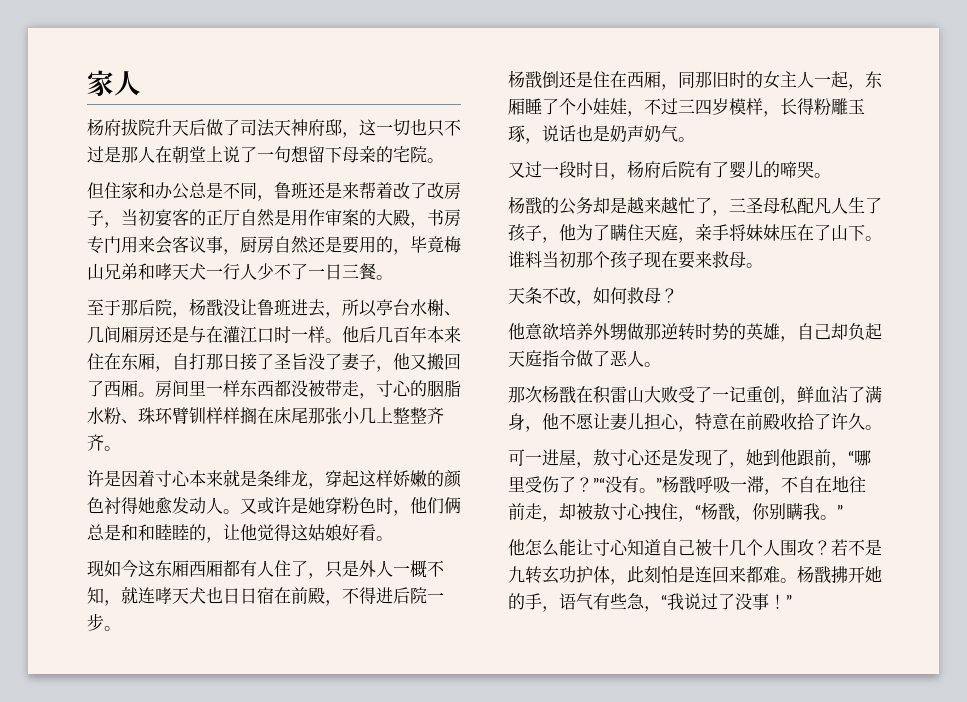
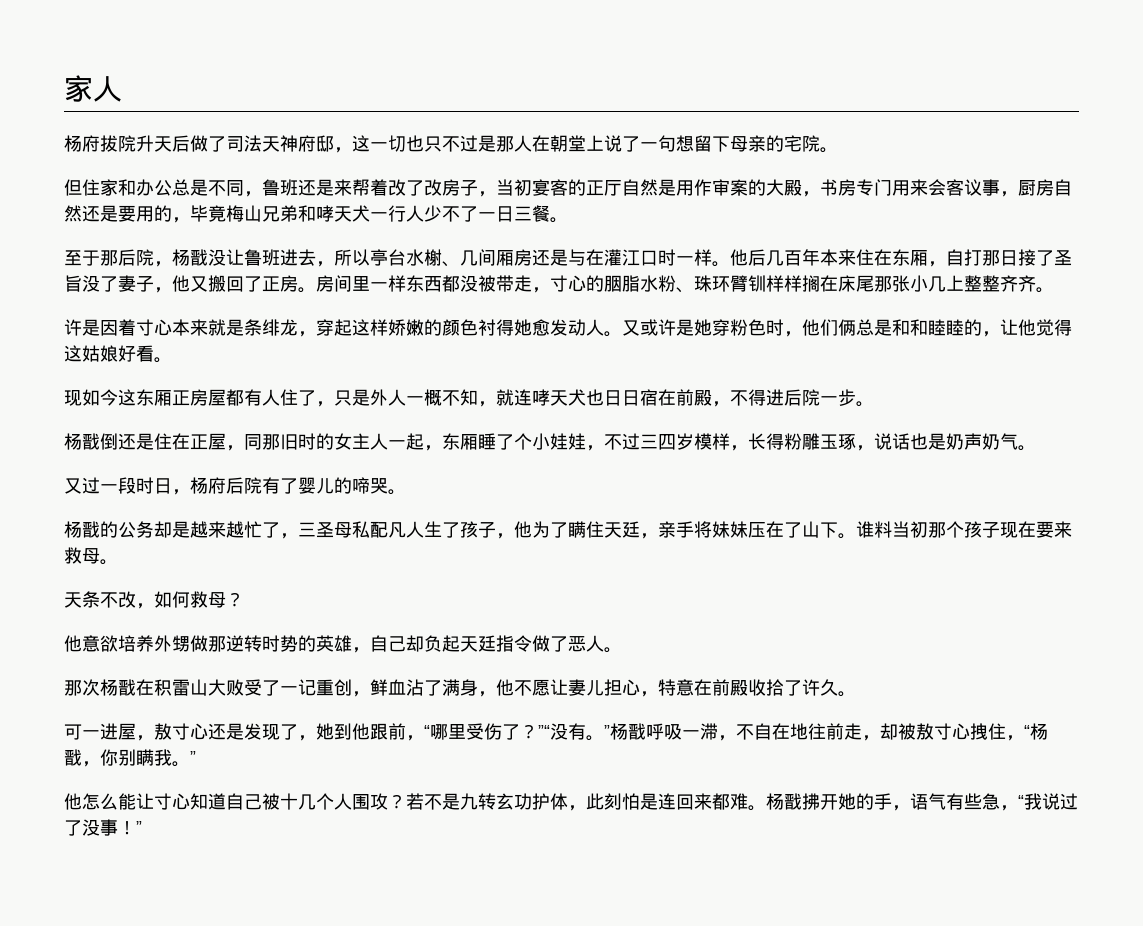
[104,380,138,397] 西厢 -> [262,275,298,292] 正房
[189,560,223,577] 西厢 -> [172,389,226,406] 正房屋
[627,71,661,88] 西厢 -> [190,433,226,450] 正屋
[661,224,678,241] 庭 -> [622,521,640,538] 廷
[525,350,542,367] 庭 -> [478,635,496,652] 廷

